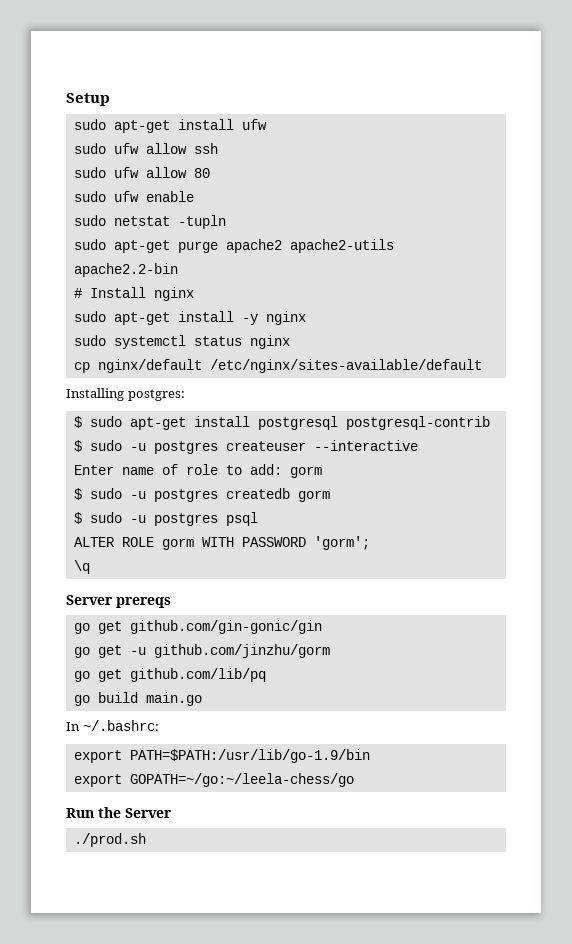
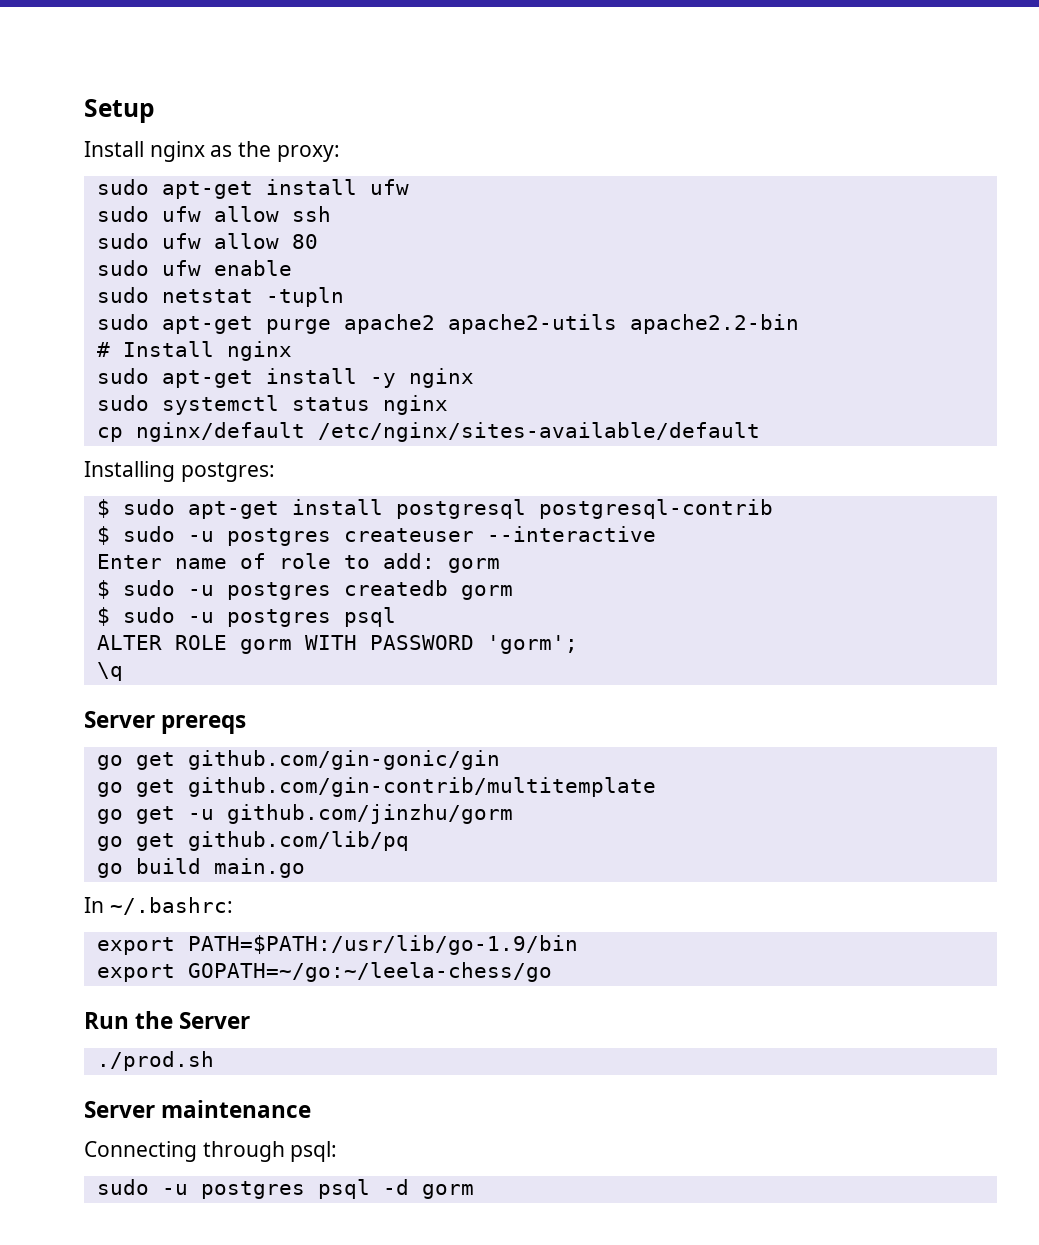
(110, 99) none -> [84,141,340,162] // Install nginx as the proxy:
(322, 627) none -> [96,777,656,797] // go get github.com/gin-contrib/multitemplate
(146, 840) none -> [84,1100,312,1118] [84,1141,338,1162] [96,1179,474,1199] // Server maintenance // Connecting through psql: // sudo -u postgres psql -d gorm

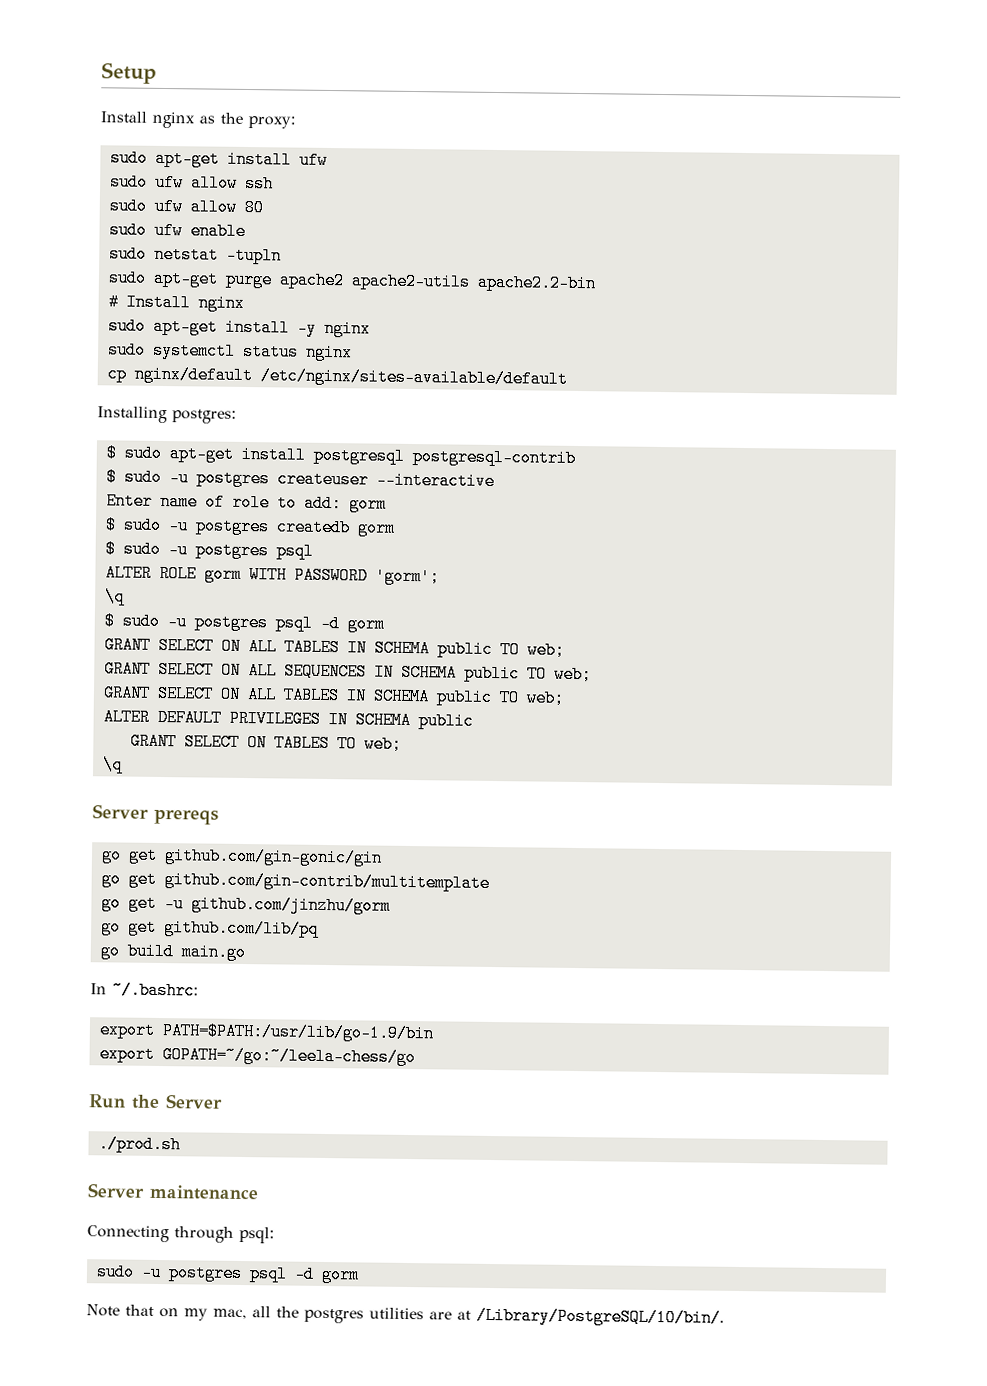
(123, 671) none -> [103,612,385,633] [103,636,565,659] [103,660,592,684] [102,684,565,707] [102,708,474,730] [129,732,402,753] [102,756,123,774] // $ sudo -u postgres psql -d gorm // GRANT SELECT ON ALL TABLES IN SCHEMA public TO web; // GRANT SELECT ON ALL SEQUENCES IN SCHEMA public TO web; // GRANT SELECT ON ALL TABLES IN SCHEMA public TO web; // ALTER DEFAULT PRIVILEGES IN SCHEMA public // GRANT SELECT ON TABLES TO web; // \q
(474, 1191) none -> [86,1304,725,1327] // Note that on my mac, all the postgres utilities are at /Library/PostgreSQL/10/bin/.

